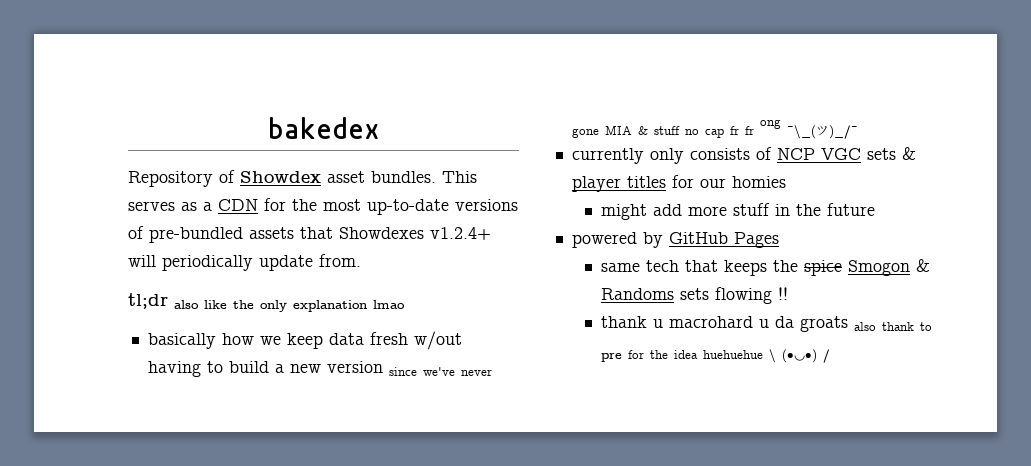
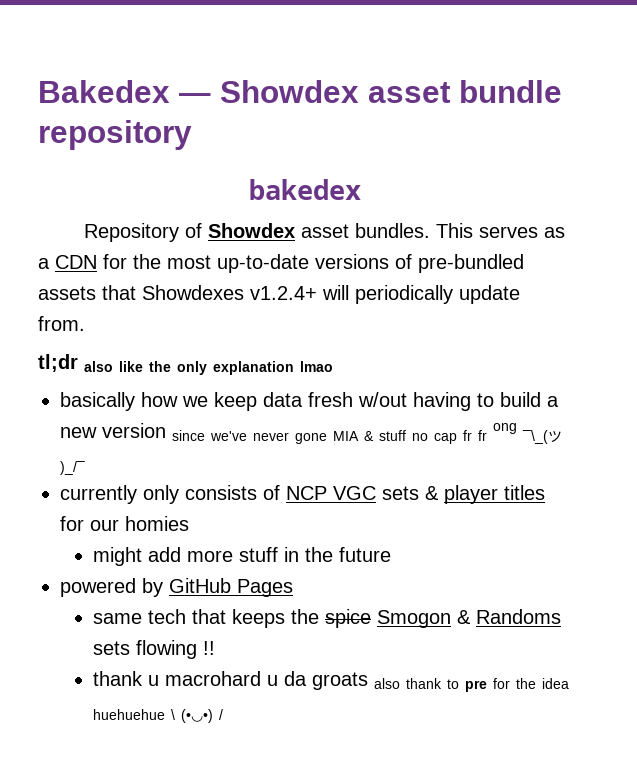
(267, 128) none -> [38,80,562,103] [38,120,192,150] Bakedex — Showdex asset bundle repository //

